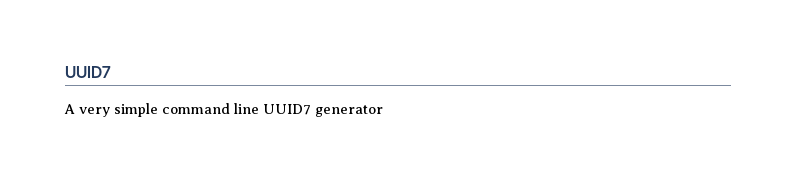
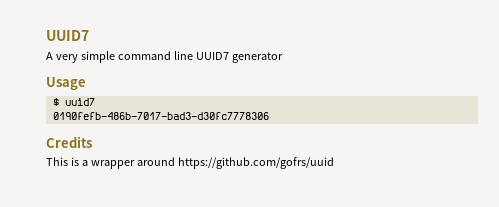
(383, 111) none -> [46,77,86,90] [52,98,95,106] [52,112,269,120] [46,136,92,148] [46,157,334,169] // Usage // $ uuid7 // 0190fefb-486b-7017-bad3-d30fc7778306 // Credits // This is a wrapper around https://github.com/gofrs/uuid

